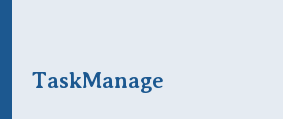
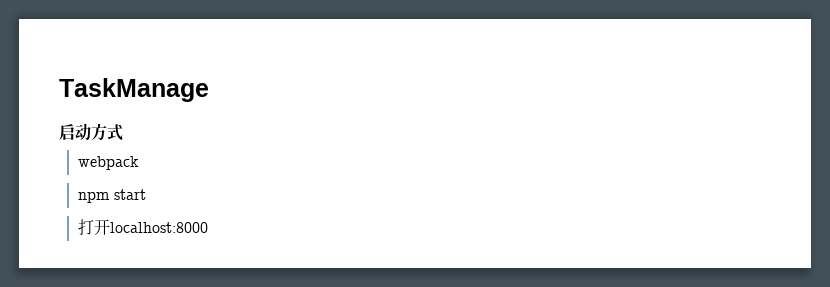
(164, 82) none -> [59,123,123,141] [78,156,140,170] [78,189,147,203] [78,219,209,235] // 启动方式 // webpack // npm start // 打开localhost:8000

